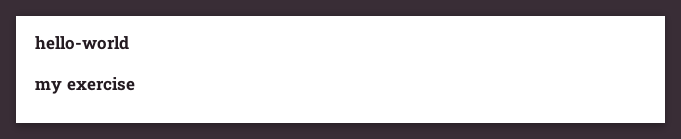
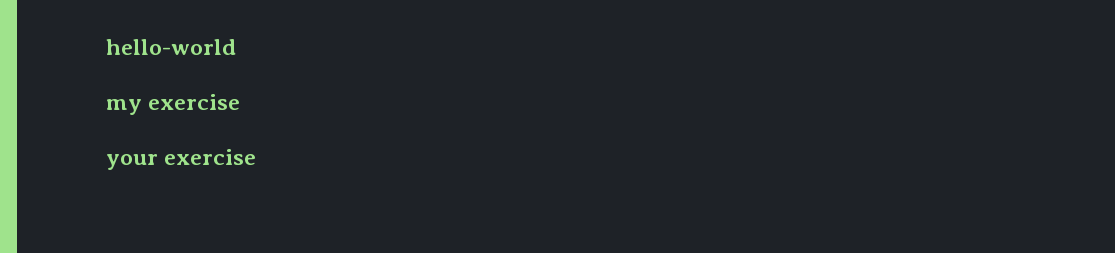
(135, 84) none -> [106,149,257,170] // your exercise

